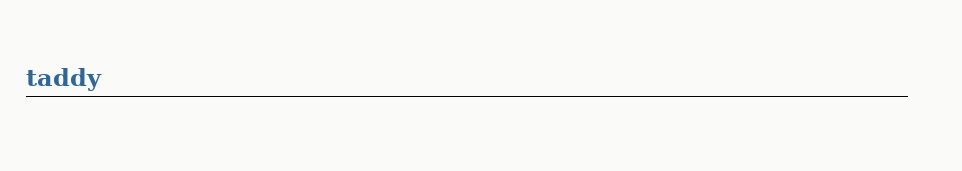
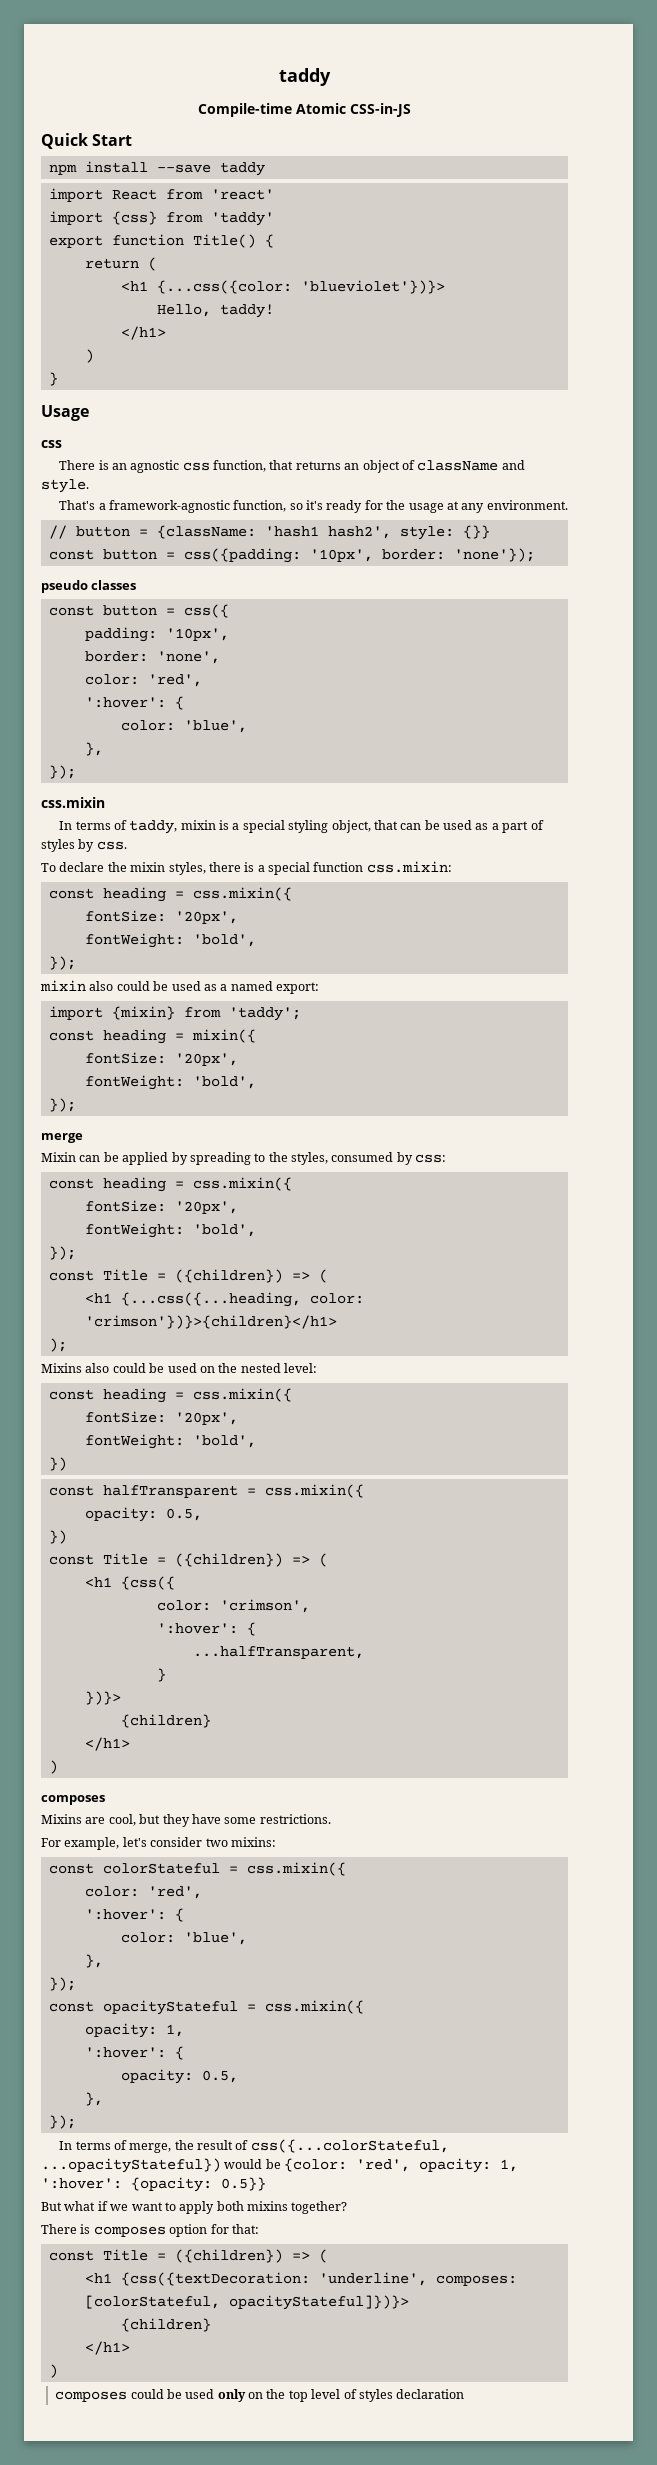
[26,68,102,91] taddy -> [279,68,331,86] [198,103,411,117] [41,133,133,149] [48,161,265,176] [48,188,274,202] [48,211,274,226] [48,234,274,248] [84,257,157,271] [120,280,445,294] [156,304,274,318] [120,326,166,340] [84,349,94,363] [48,372,58,386] [41,405,89,421] [41,440,62,448] [59,460,525,473] [41,479,89,493] [59,500,568,513] [48,525,490,540] [48,548,535,563] [41,580,137,593] [48,604,229,618] [84,627,229,642] [84,651,220,664] [84,674,202,687] [84,696,184,710] [120,720,247,733] [84,742,103,756] [48,765,76,779] [41,797,105,808] [59,820,544,834] [41,839,127,852] [41,861,452,875] [48,887,292,902] [84,910,238,924] [84,933,256,948] [48,956,76,970] [40,980,319,994] [48,1006,301,1021] [48,1029,256,1044] [84,1052,238,1066] [84,1075,256,1090] [48,1098,76,1112] [41,1133,83,1143] [41,1152,447,1165] [48,1177,292,1192] [84,1200,238,1214] [84,1223,256,1238] [48,1246,76,1260] [48,1269,328,1283] [84,1292,364,1307] [84,1315,337,1329] [48,1338,67,1352] [41,1363,317,1373] [48,1388,292,1403] [84,1411,238,1425] [84,1434,256,1449] [48,1457,67,1471] [48,1484,364,1498] [84,1507,202,1522] [48,1530,67,1544] [48,1553,328,1567] [84,1576,175,1590] [156,1599,310,1613] [156,1622,256,1636] [192,1646,364,1659] [156,1668,166,1682] [84,1691,121,1705] [120,1714,211,1728] [84,1737,130,1751] [48,1760,58,1774] [41,1795,105,1805] [41,1814,331,1827] [41,1837,276,1850] [48,1862,346,1876] [84,1886,202,1899] [84,1908,184,1922] [120,1932,247,1945] [84,1954,103,1968] [48,1977,76,1991] [48,2000,364,2015] [84,2023,184,2038] [84,2046,184,2060] [120,2069,238,2084] [84,2092,103,2106] [48,2115,76,2129] [59,2139,449,2153] [41,2158,519,2173] [41,2177,266,2192] [41,2201,348,2214] [41,2224,259,2237] [48,2249,328,2263] [84,2272,517,2286] [84,2295,409,2310] [120,2318,211,2332] [84,2341,130,2355] [48,2364,58,2378] [55,2389,465,2402] taddy // Compile-time Atomic CSS-in-JS // Quick Start // npm install --save taddy // import React from 'react' // import {css} from 'taddy' // export function Title() { // return ( // <h1 {...css({color: 'blueviolet'})}> // Hello, taddy! // </h1> // ) // } // Usage // css // There is an agnostic css function, that returns an object of className and style. // That's a framework-agnostic function, so it's ready for the usage at any environment. // // button = {className: 'hash1 hash2', style: {}} // const button = css({padding: '10px', border: 'none'}); // pseudo classes // const button = css({ // padding: '10px', // border: 'none', // color: 'red', // ':hover': { // color: 'blue', // }, // }); // css.mixin // In terms of taddy, mixin is a special styling object, that can be used as a part of styles by css. // To declare the mixin styles, there is a special function css.mixin: // const heading = css.mixin({ // fontSize: '20px', // fontWeight: 'bold', // }); // mixin also could be used as a named export: // import {mixin} from 'taddy'; // const heading = mixin({ // fontSize: '20px', // fontWeight: 'bold', // }); // merge // Mixin can be applied by spreading to the styles, consumed by css: // const heading = css.mixin({ // fontSize: '20px', // fontWeight: 'bold', // }); // const Title = ({children}) => ( // <h1 {...css({...heading, color: 'crimson'})}>{children}</h1> // ); // Mixins also could be used on the nested level: // const heading = css.mixin({ // fontSize: '20px', // fontWeight: 'bold', // }) // const halfTransparent = css.mixin({ // opacity: 0.5, // }) // const Title = ({children}) => ( // <h1 {css({ // color: 'crimson', // ':hover': { // ...halfTransparent, // } // })}> // {children} // </h1> // ) // composes // Mixins are cool, but they have some restrictions. // For example, let's consider two mixins: // const colorStateful = css.mixin({ // color: 'red', // ':hover': { // color: 'blue', // }, // }); // const opacityStateful = css.mixin({ // opacity: 1, // ':hover': { // opacity: 0.5, // }, // }); // In terms of merge, the result of css({...colorStateful, ...opacityStateful}) would be {color: 'red', opacity: 1, ':hover': {opacity: 0.5}} // But what if we want to apply both mixins together? // There is composes option for that: // const Title = ({children}) => ( // <h1 {css({textDecoration: 'underline', composes: [colorStateful, opacityStateful]})}> // {children} // </h1> // ) // composes could be used only on the top level of styles declaration

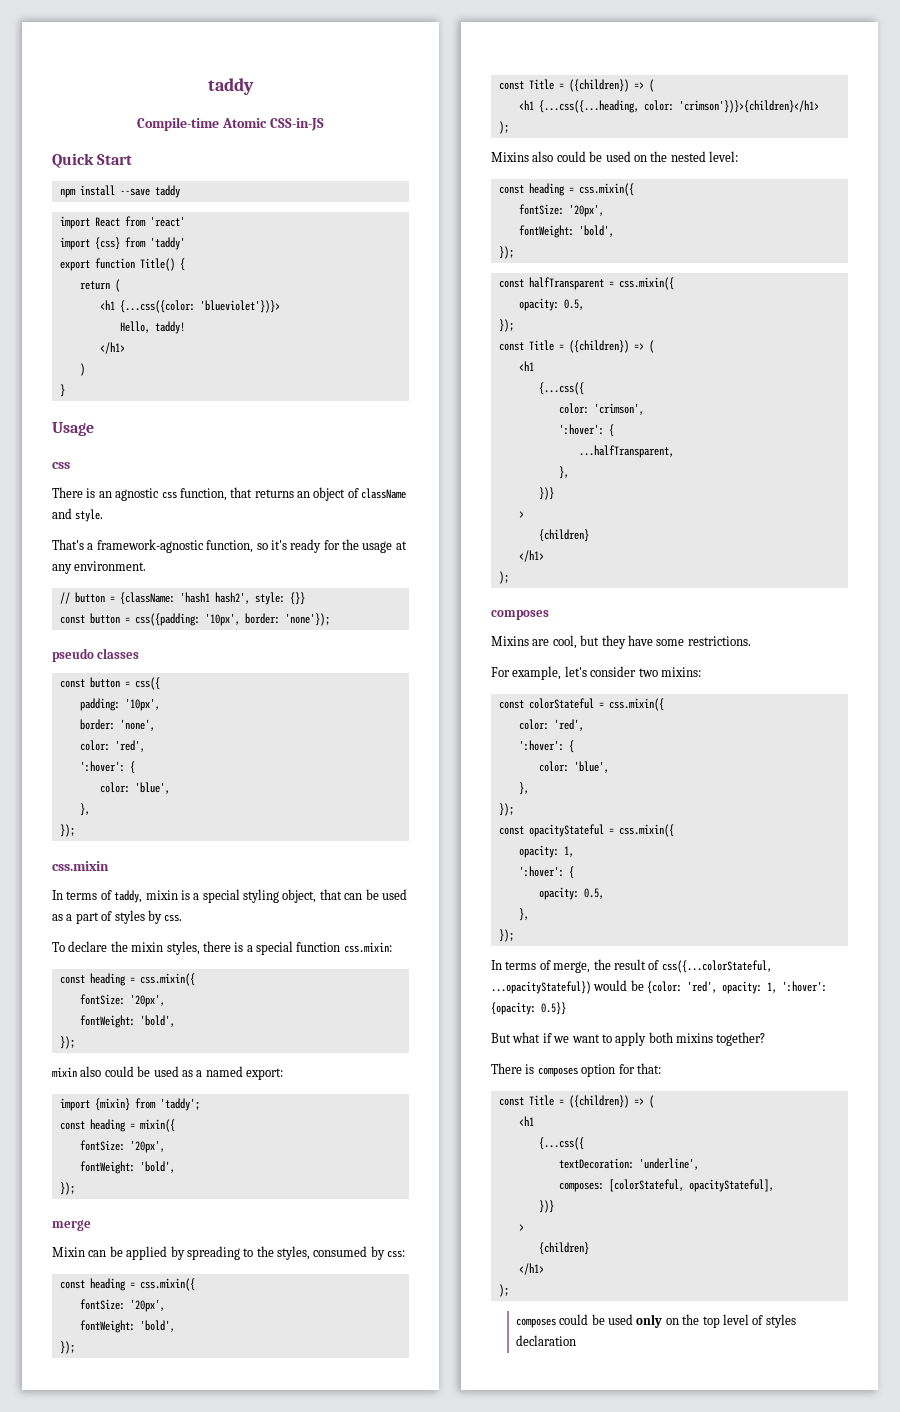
[48,1457,67,1471] }) -> [498,246,514,259] });
[48,1530,67,1544] [48,1553,328,1567] [84,1576,175,1590] }) // const Title = ({children}) => ( // <h1 {css({ -> [498,319,514,332] [498,340,654,353] [518,361,534,371] [538,382,584,395] }); // const Title = ({children}) => ( // <h1 // {...css({
[156,1668,166,1682] [84,1691,121,1705] [120,1714,211,1728] [84,1737,130,1751] [48,1760,58,1774] } // })}> // {children} // </h1> // ) -> [558,466,569,479] [538,487,554,500] [518,511,524,518] [538,529,589,542] [518,550,544,562] [498,571,509,584] }, // })} // > // {children} // </h1> // );
[120,2272,310,2286] {css({textDecoration: -> [538,1137,584,1150] [558,1158,634,1169] // {...css({ // textDecoration:
(427, 2279) none -> (699, 1164) //
[228,2295,409,2310] [120,2318,211,2332] [84,2341,130,2355] [48,2364,58,2378] opacityStateful]})}> // {children} // </h1> // ) -> [688,1179,774,1192] [538,1200,554,1213] [518,1224,524,1231] [538,1242,589,1255] [518,1263,544,1275] [498,1284,509,1297] opacityStateful], // })} // > // {children} // </h1> // );

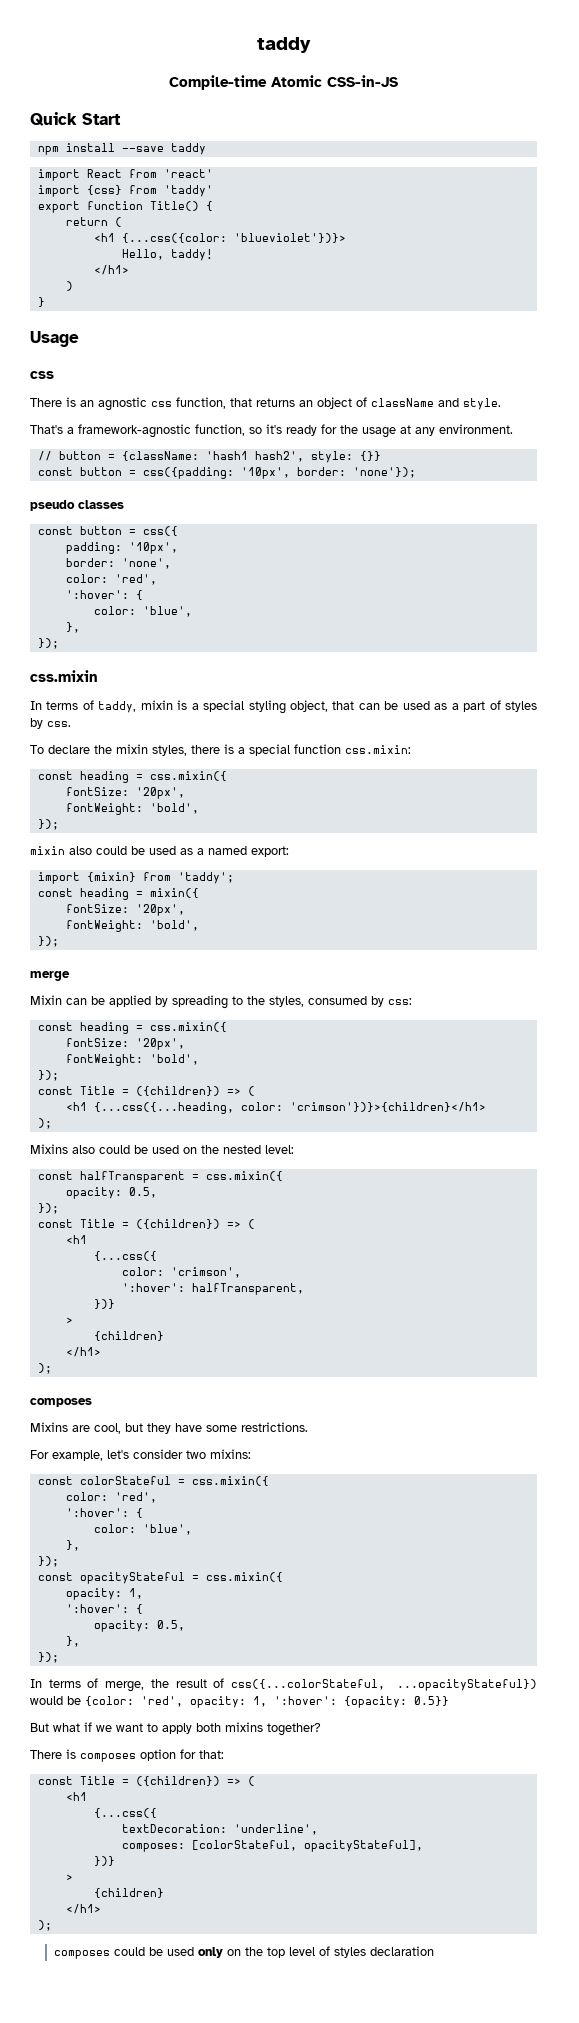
[498,183,634,196] [518,204,604,217] [518,225,614,238] [498,246,514,259] // const heading = css.mixin({ // fontSize: '20px', // fontWeight: 'bold', // }); -> (294, 1149) none
[608,424,614,437] [578,445,674,458] [558,466,569,479] { // ...halfTransparent, // }, -> [191,1283,304,1295] halfTransparent,

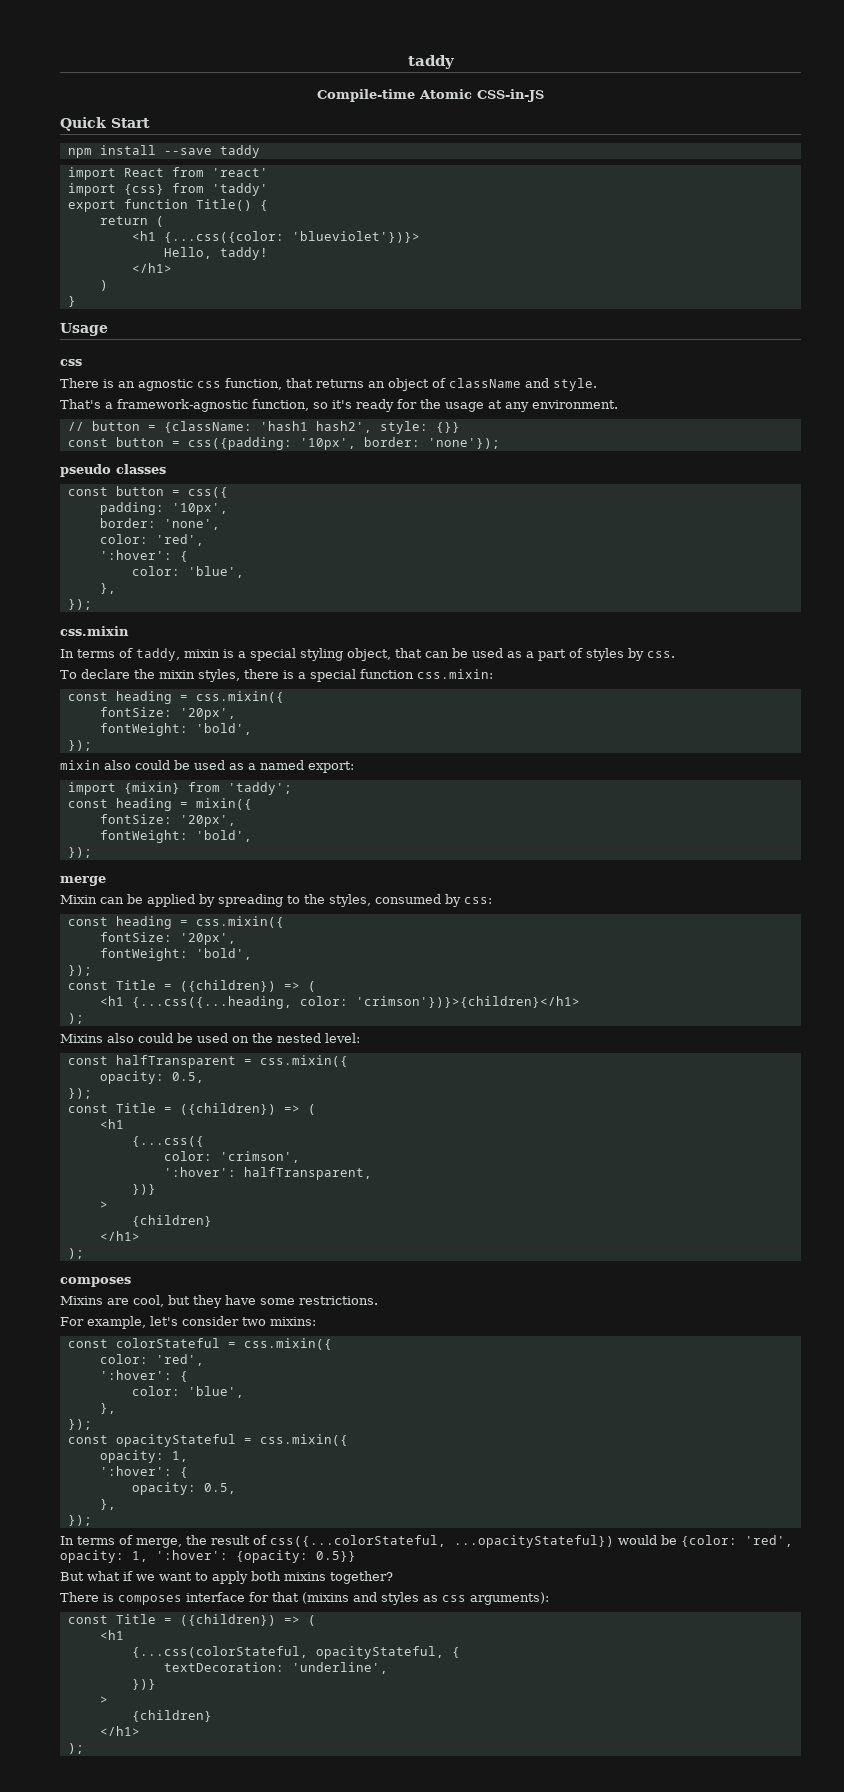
[140,1749,224,1761] [37,1776,255,1786] [65,1792,87,1801] [93,1808,157,1818] option for that: // const Title = ({children}) => ( // <h1 // {...css({ -> [186,1592,549,1605] [67,1614,316,1626] [99,1630,124,1640] [131,1646,460,1659] interface for that (mixins and styles as css arguments): // const Title = ({children}) => ( // <h1 // {...css(colorStateful, opacityStateful, {
[121,1840,423,1852] [93,1856,115,1866] [65,1874,73,1881] [93,1888,164,1898] [65,1904,101,1914] [37,1920,52,1931] [53,1946,434,1959] // composes: [colorStateful, opacityStateful], // })} // > // {children} // </h1> // ); // composes could be used only on the top level of styles declaration -> [131,1679,156,1690] [99,1696,108,1704] [131,1710,212,1722] [99,1726,140,1736] [67,1743,84,1754] // })} // > // {children} // </h1> // );

